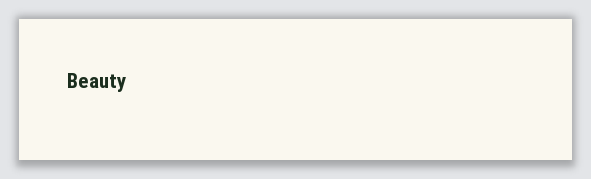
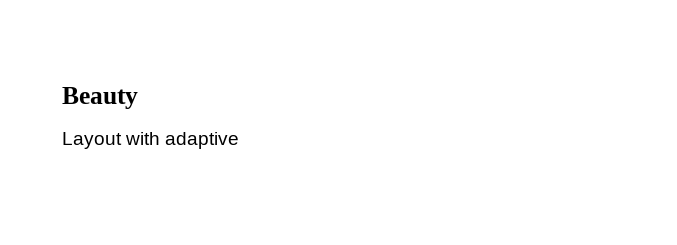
(126, 82) none -> [62,132,240,149] // Layout with adaptive

